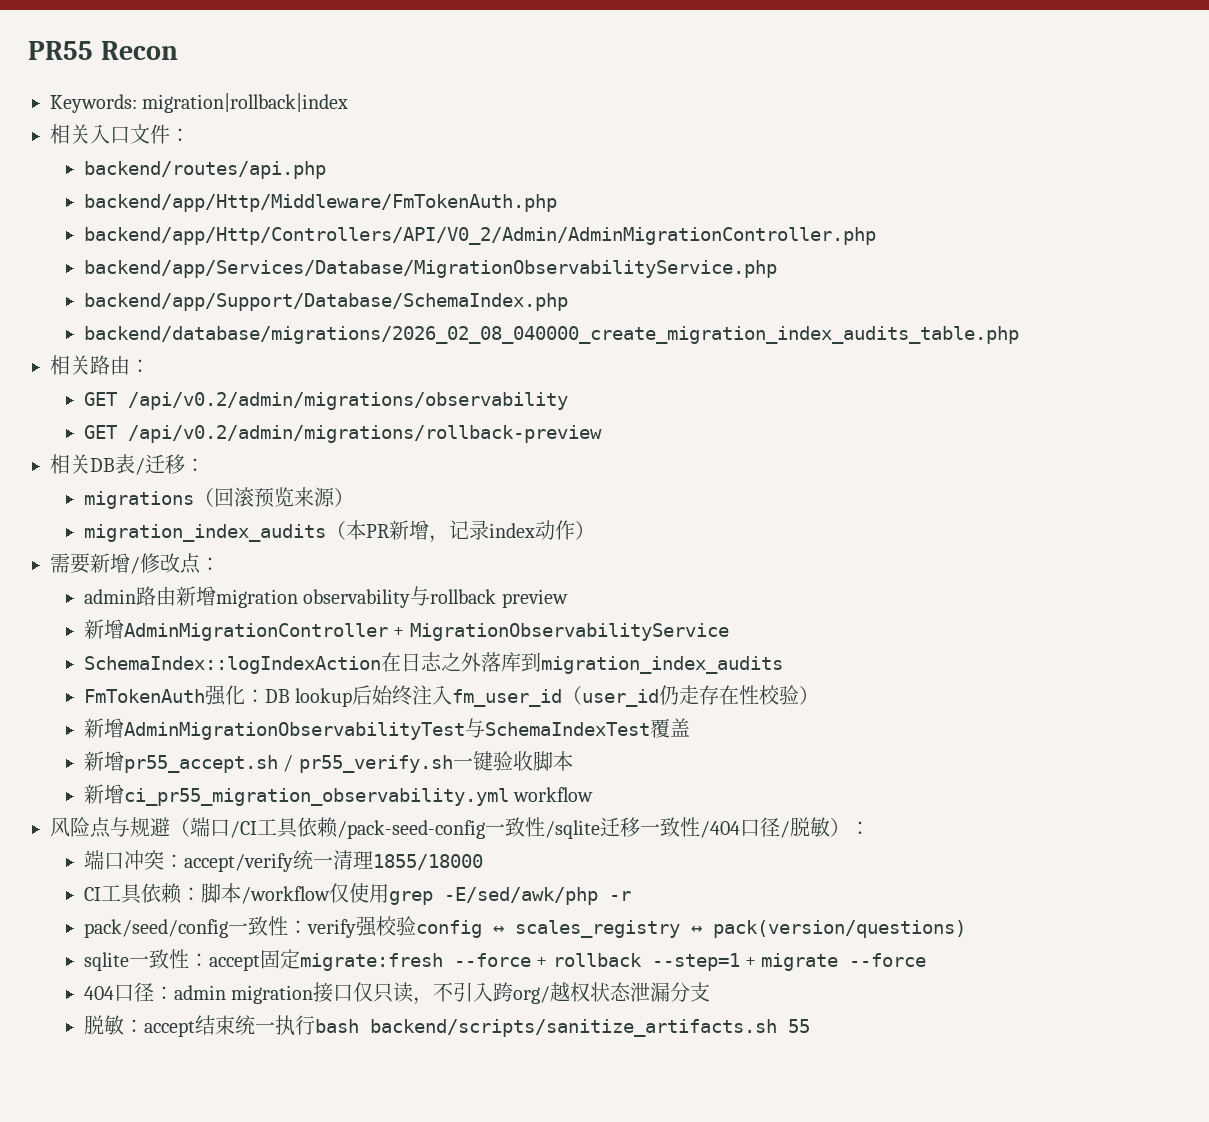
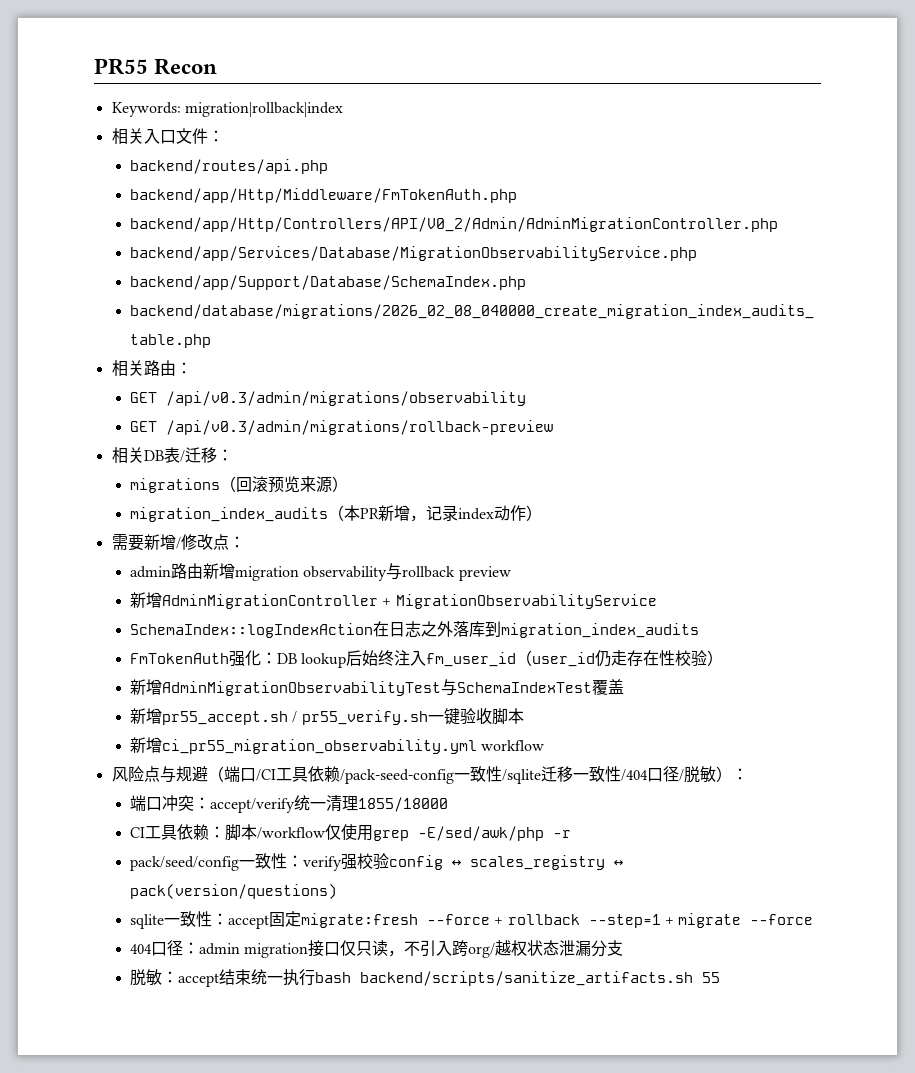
[127,392,568,410] [83,425,602,443] /api/v0.2/admin/migrations/observability // GET /api/v0.2/admin/migrations/rollback-preview -> [166,391,527,406] [130,420,554,435] /api/v0.3/admin/migrations/observability // GET /api/v0.3/admin/migrations/rollback-preview

